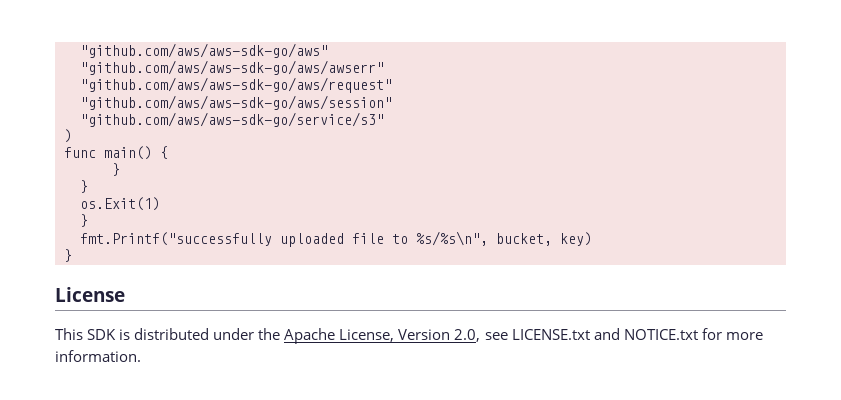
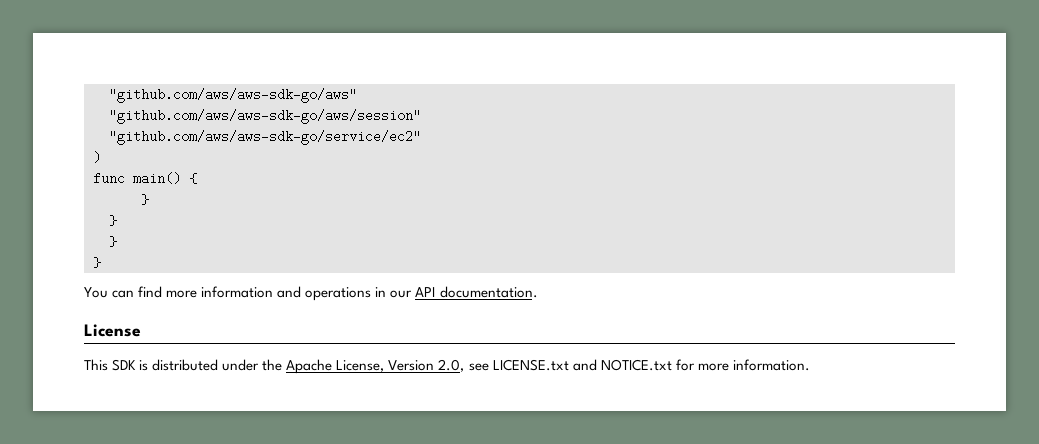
[80,60,384,75] [80,77,392,93] // "github.com/aws/aws-sdk-go/aws/awserr" // "github.com/aws/aws-sdk-go/aws/request" -> (357, 95) none
[80,112,384,127] "github.com/aws/aws-sdk-go/service/s3" -> [109,130,421,145] "github.com/aws/aws-sdk-go/service/ec2"
[80,197,160,211] [80,214,88,227] [80,231,592,247] [64,249,72,262] os.Exit(1) // } // fmt.Printf("successfully uploaded file to %s/%s\n", bucket, key) // } -> [109,236,117,247] [93,257,101,268] [84,286,538,301] } // } // You can find more information and operations in our API documentation.

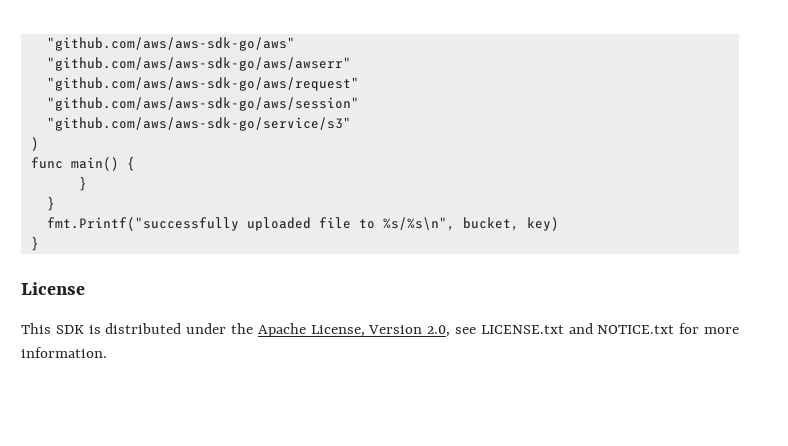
(357, 95) none -> [46,57,351,71] [46,77,359,91] // "github.com/aws/aws-sdk-go/aws/awserr" // "github.com/aws/aws-sdk-go/aws/request"
[109,130,421,145] "github.com/aws/aws-sdk-go/service/ec2" -> [46,117,351,131] "github.com/aws/aws-sdk-go/service/s3"
[109,236,117,247] [93,257,101,268] [84,286,538,301] } // } // You can find more information and operations in our API documentation. -> [46,217,559,231] [30,237,39,251] fmt.Printf("successfully uploaded file to %s/%s\n", bucket, key) // }

